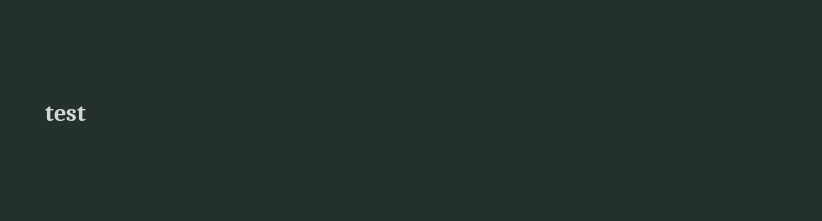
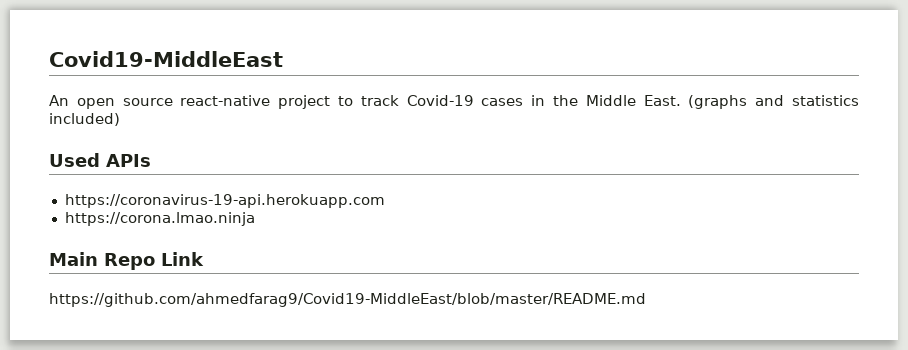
[45,106,86,121] test -> [49,51,283,67] [49,95,859,109] [49,113,120,126] [49,153,151,167] [64,194,385,208] [64,212,255,226] [49,252,204,270] [49,293,646,307] Covid19-MiddleEast // An open source react-native project to track Covid-19 cases in the Middle East. (graphs and statistics included) // Used APIs // https://coronavirus-19-api.herokuapp.com // https://corona.lmao.ninja // Main Repo Link // https://github.com/ahmedfarag9/Covid19-MiddleEast/blob/master/README.md

